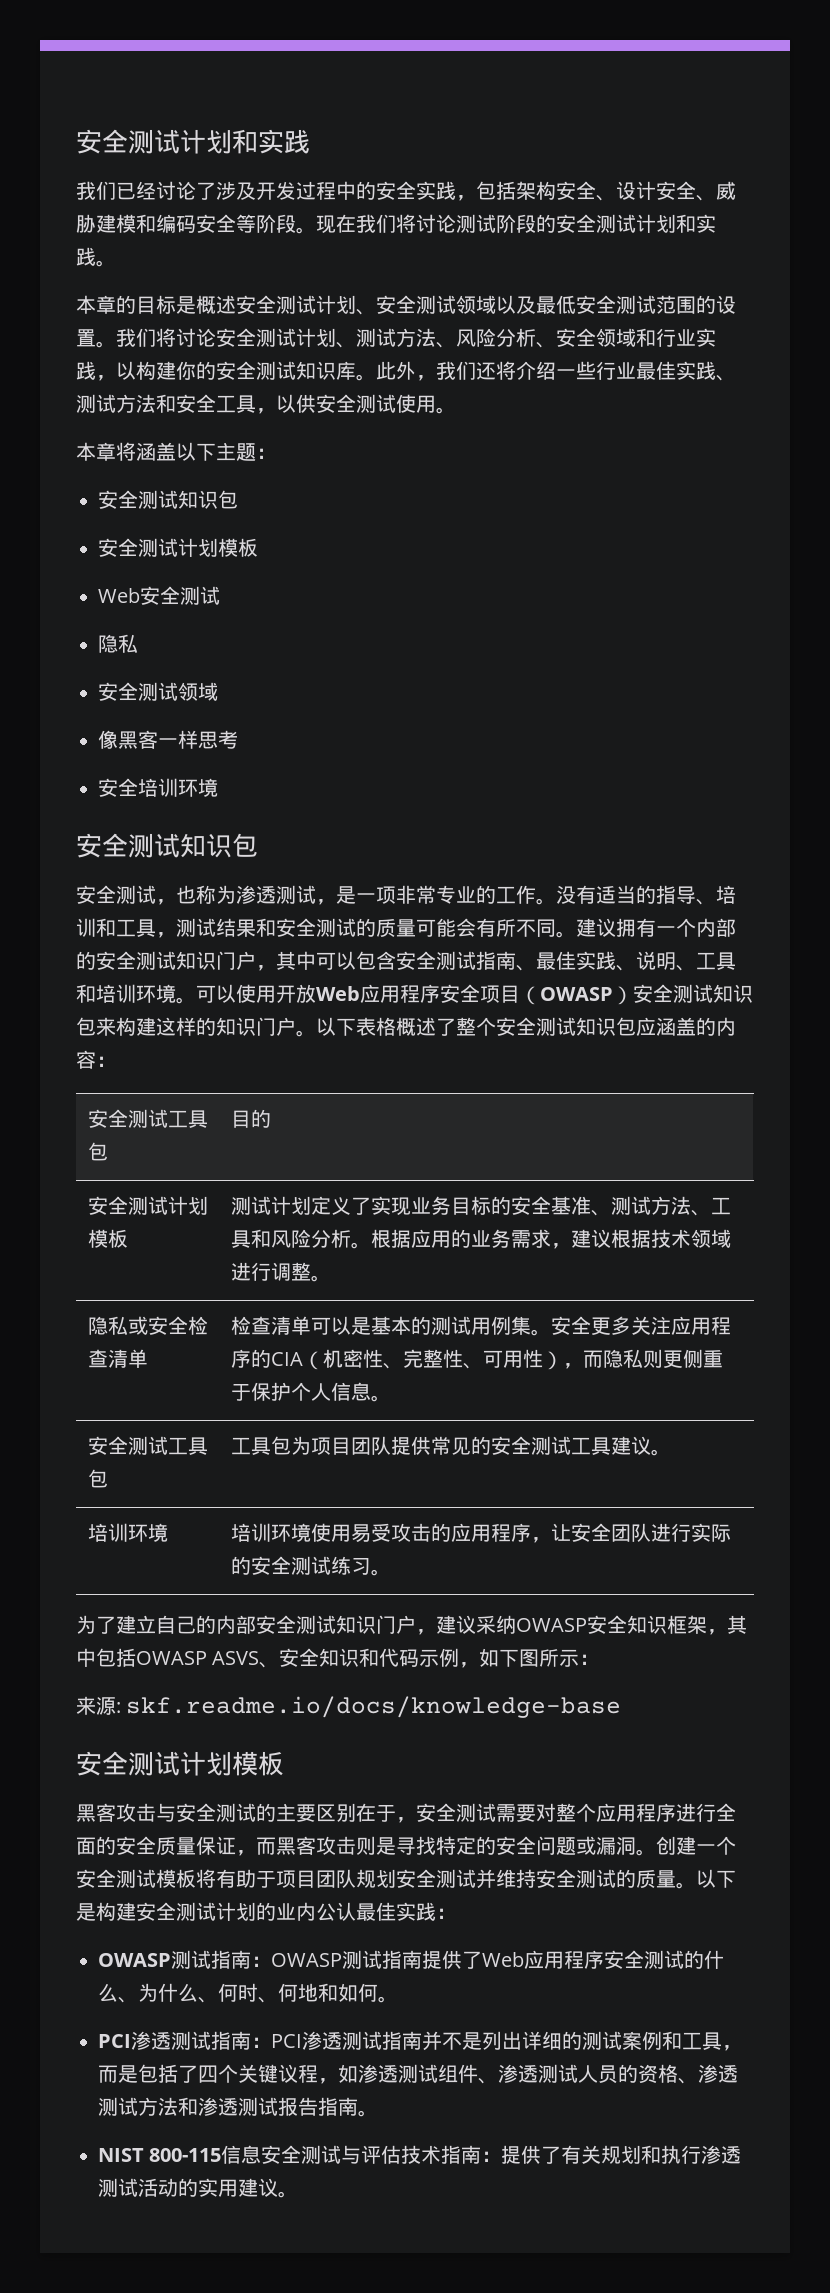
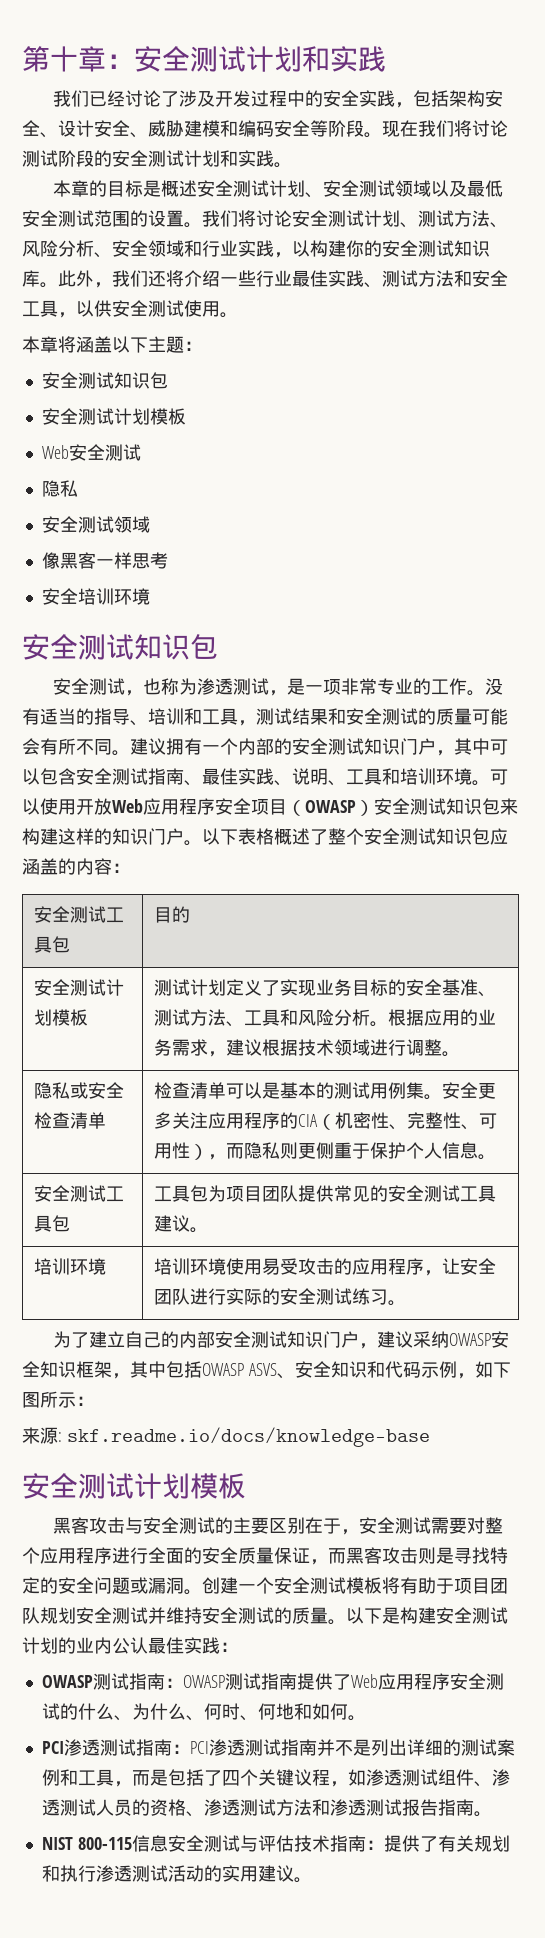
(76, 141) none -> [22,46,134,72] 第十章：

